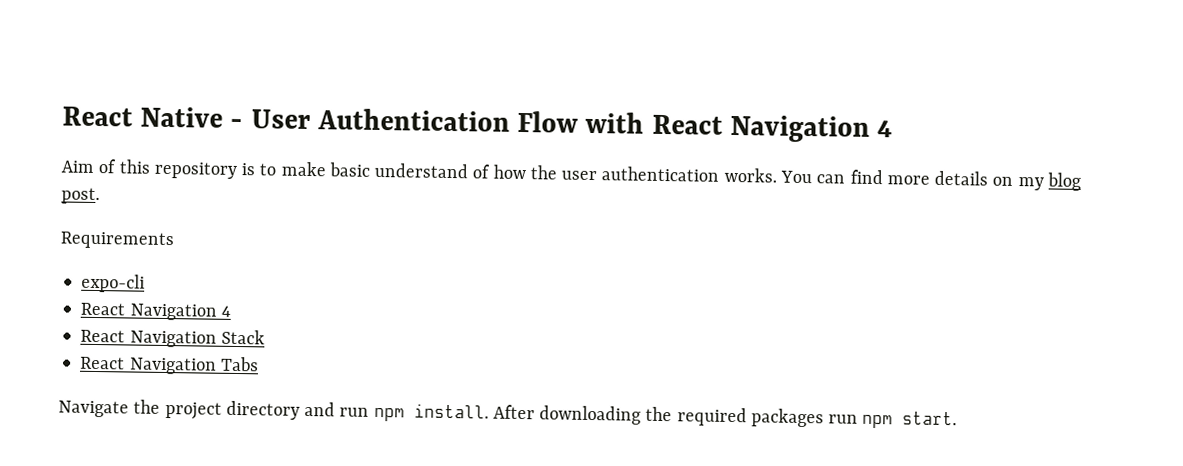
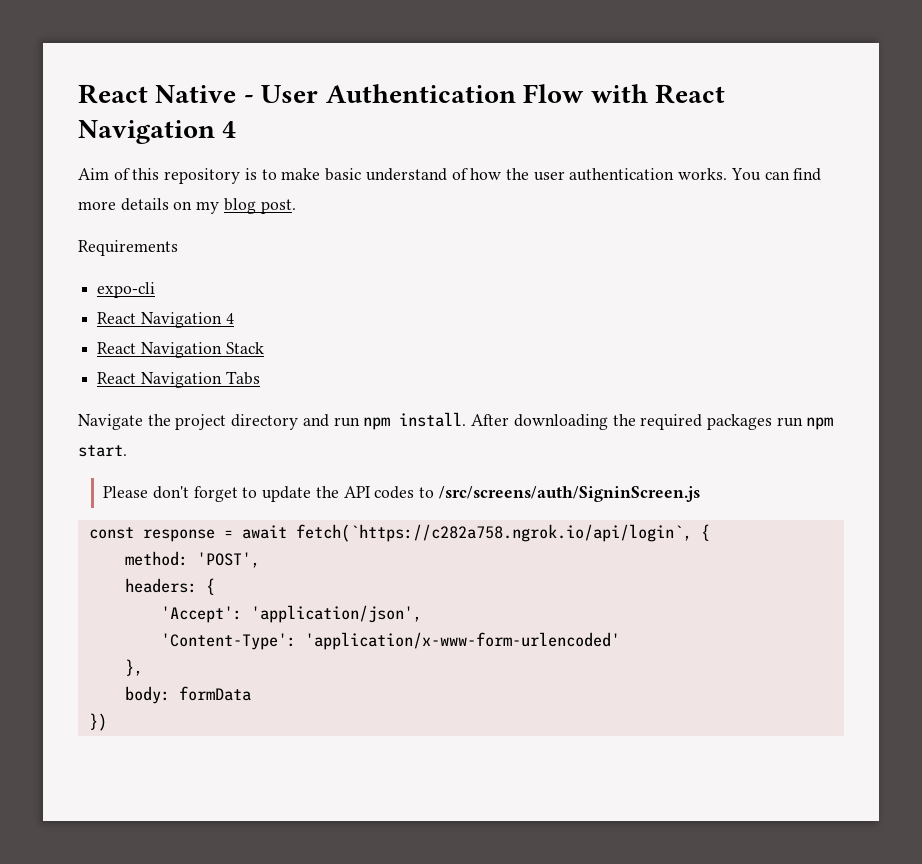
(958, 418) none -> [103,486,700,502] [88,524,710,542] [124,551,260,568] [124,578,215,595] [160,605,422,623] [160,632,620,650] [124,659,143,676] [124,686,251,704] [88,713,107,731] // Please don't forget to update the API codes to /src/screens/auth/SigninScreen.js // const response = await fetch(`https://c282a758.ngrok.io/api/login`, { // method: 'POST', // headers: { // 'Accept': 'application/json', // 'Content-Type': 'application/x-www-form-urlencoded' // }, // body: formData // })

